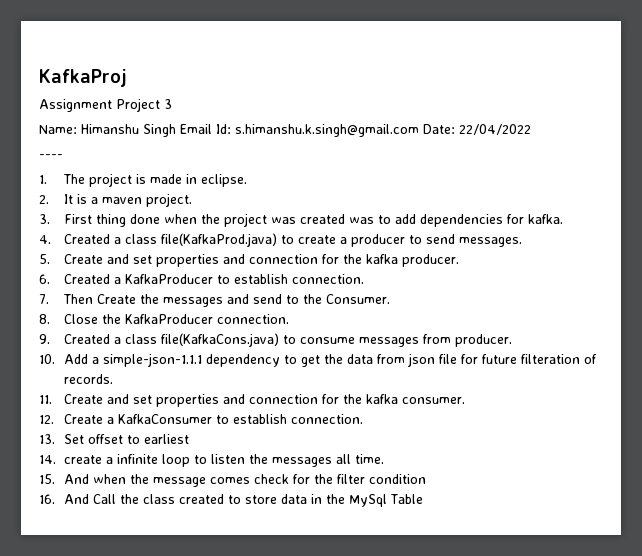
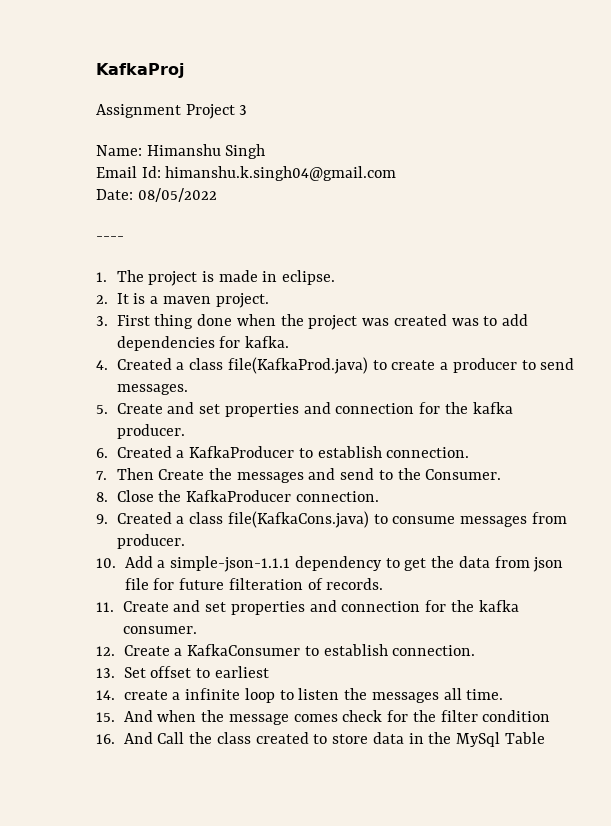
(176, 130) none -> (266, 151) //
[235,124,531,137] s.himanshu.k.singh@gmail.com Date: 22/04/2022 -> [165,166,397,181] [96,188,217,202] himanshu.k.singh04@gmail.com // Date: 08/05/2022

